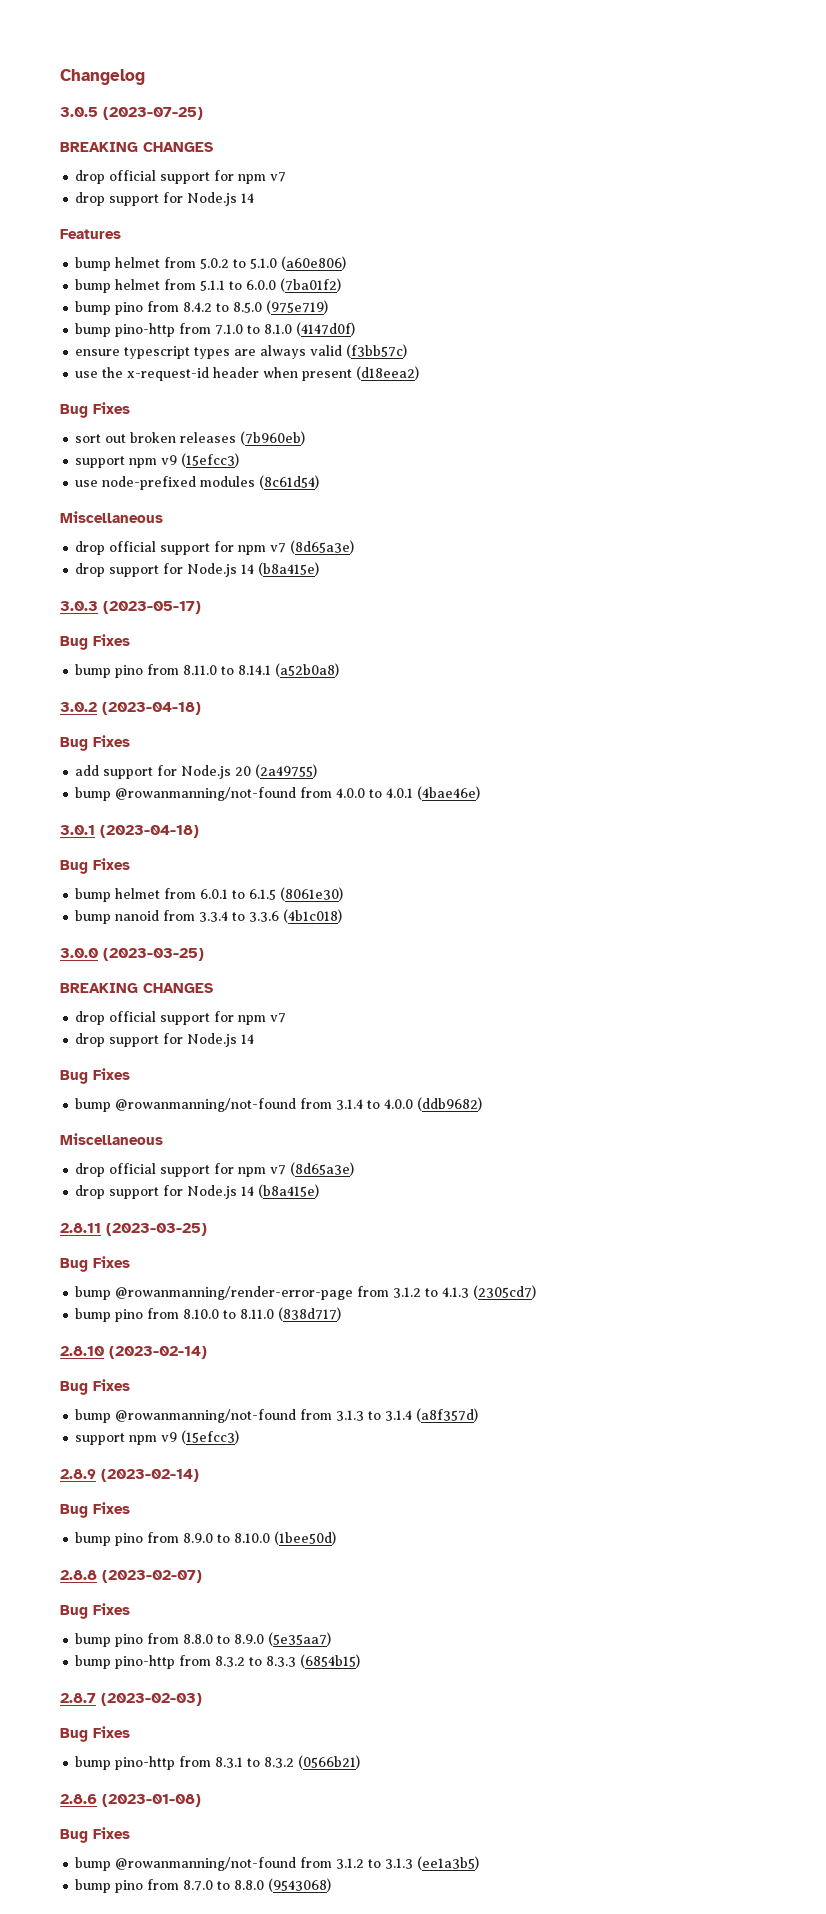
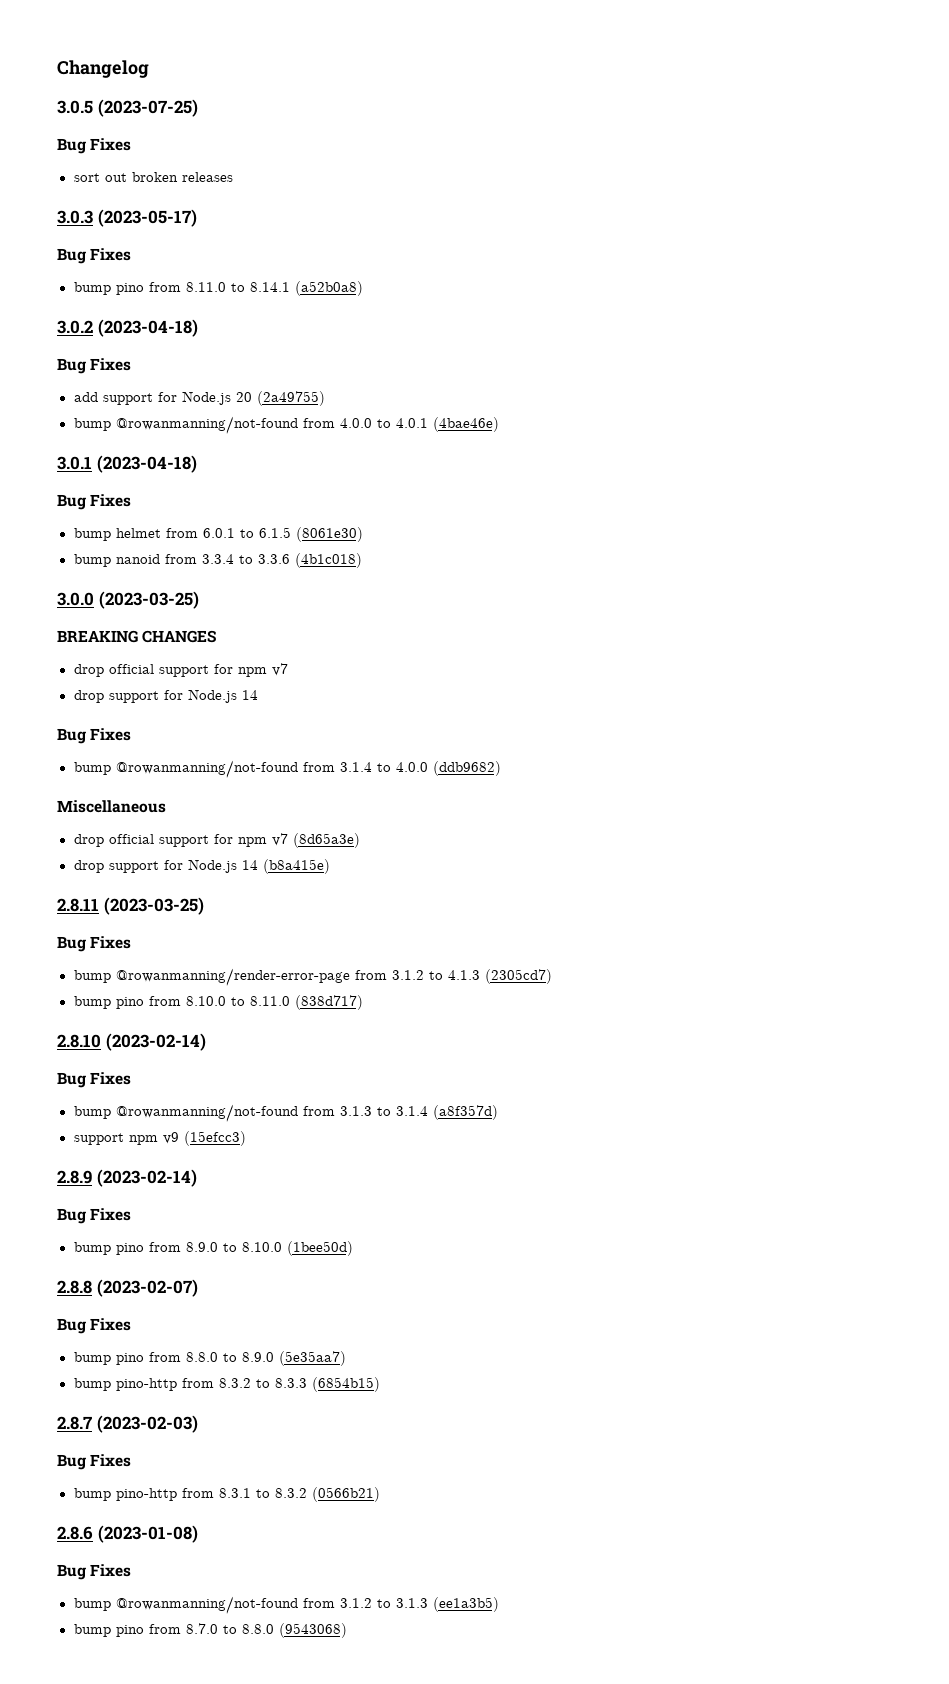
[60,142,213,152] [75,170,287,184] [75,192,255,206] [60,229,121,239] [75,256,347,271] [75,278,342,293] [75,300,329,315] [75,322,356,337] [75,344,408,359] [75,366,420,381] // BREAKING CHANGES // drop official support for npm v7 // drop support for Node.js 14 // Features // bump helmet from 5.0.2 to 5.1.0 (a60e806) // bump helmet from 5.1.1 to 6.0.0 (7ba01f2) // bump pino from 8.4.2 to 8.5.0 (975e719) // bump pino-http from 7.1.0 to 8.1.0 (4147d0f) // ensure typescript types are always valid (f3bb57c) // use the x-request-id header when present (d18eea2) -> (198, 108) none
[240,431,306,445] [75,453,240,468] [75,475,320,490] [60,511,163,523] [75,540,355,555] [75,562,320,577] (7b960eb) // support npm v9 (15efcc3) // use node-prefixed modules (8c61d54) // Miscellaneous // drop official support for npm v7 (8d65a3e) // drop support for Node.js 14 (b8a415e) -> (233, 177) none

